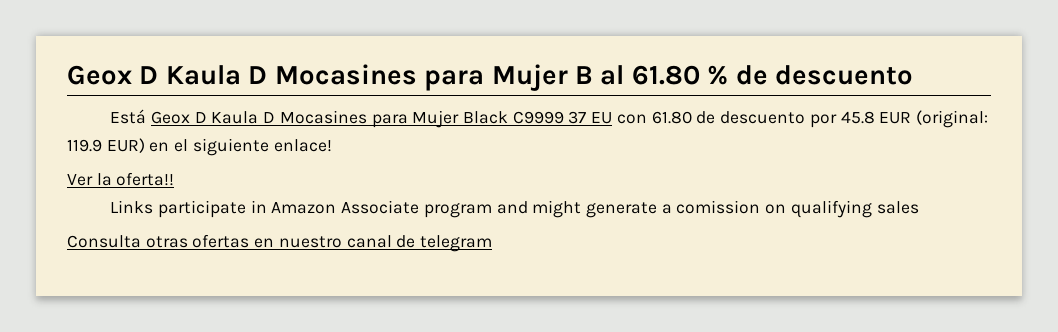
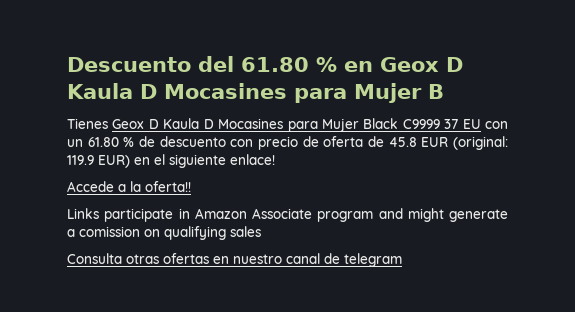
(67, 75) none -> [67,56,373,72] Descuento del 61.80 % en
[600,65,914,85] [110,109,147,124] al 61.80 % de descuento // Está -> [67,118,108,129] // Tienes
[651,111,837,128] 61.80 de descuento por -> [67,136,384,150] un 61.80 % de descuento con precio de oferta de
[67,174,93,186] Ver -> [67,181,126,192] Accede a

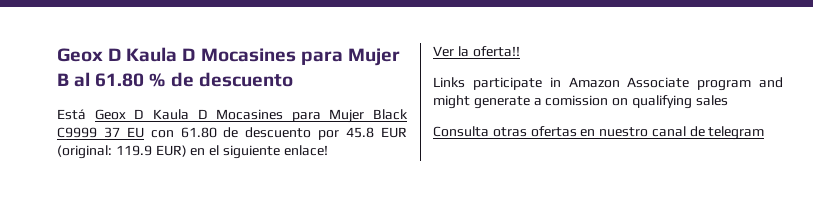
[67,56,373,72] Descuento del 61.80 % en -> (57, 55) none
[67,118,108,129] // Tienes -> [74,72,293,87] [57,109,86,120] al 61.80 % de descuento // Está
[67,136,384,150] un 61.80 % de descuento con precio de oferta de -> [180,127,340,140] 61.80 de descuento por
[67,181,126,192] Accede a -> [433,46,454,57] Ver

